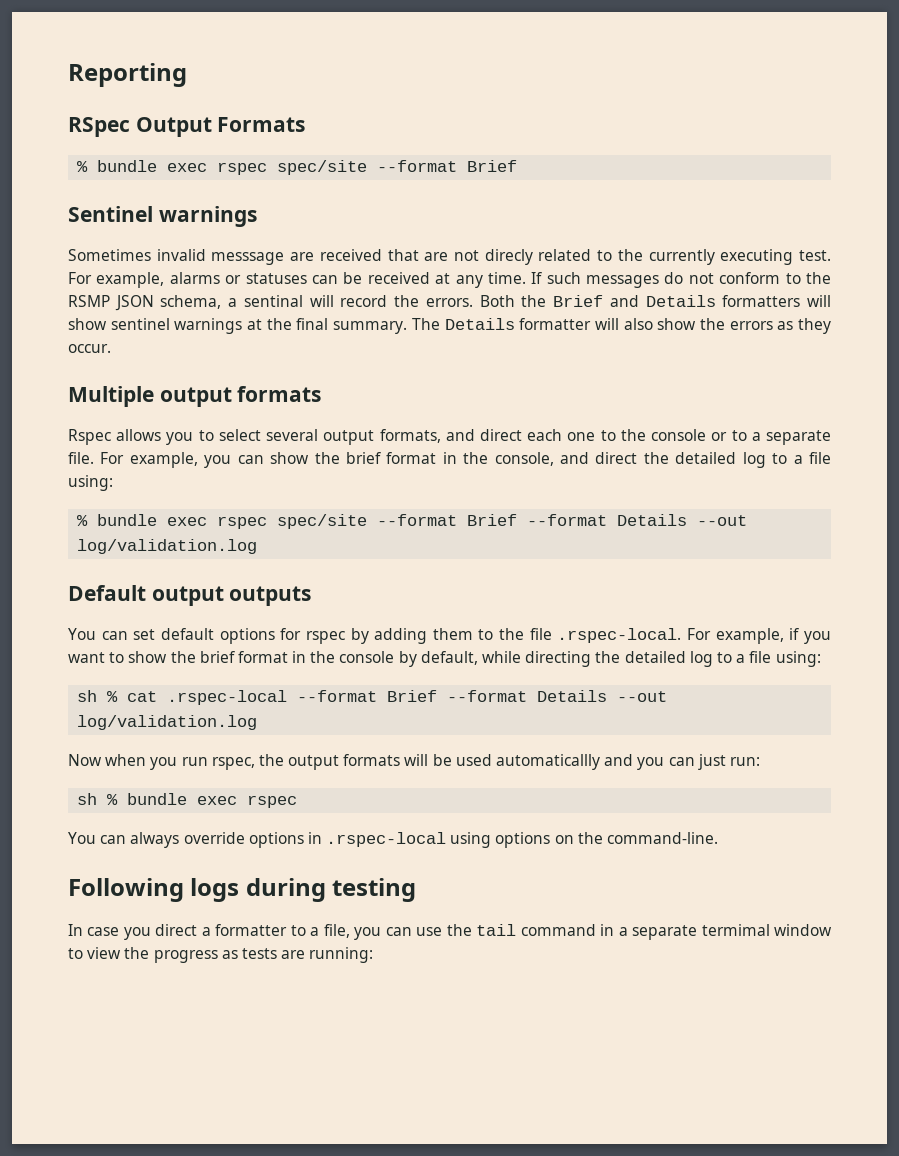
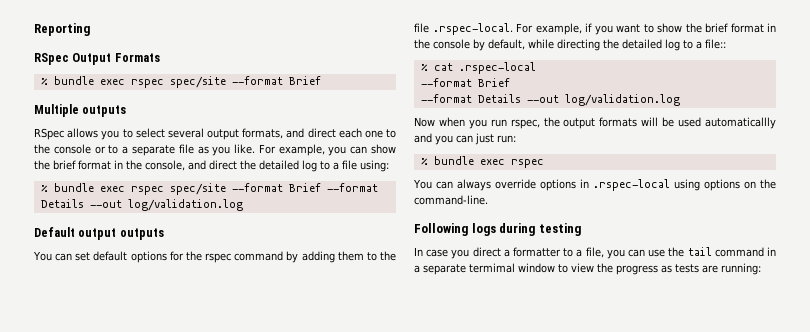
[68,206,257,227] [68,249,831,265] [68,272,832,288] [68,295,832,311] [68,318,831,334] [68,344,111,353] [68,386,322,407] [68,429,111,445] Sentinel warnings // Sometimes invalid messsage are received that are not direcly related to the currently executing test. For example, alarms or statuses can be received at any time. If such messages do not conform to the RSMP JSON schema, a sentinal will record the errors. Both the Brief and Details formatters will show sentinel warnings at the final summary. The Details formatter will also show the errors as they occur. // Multiple output formats // Rspec -> [34,104,127,117] [34,128,64,140] Multiple outputs // RSpec
[68,452,94,464] file. -> [178,144,256,156] file as you like.
[305,631,345,644] rspec -> [185,251,284,263] the rspec command
[749,651,821,667] [77,690,98,702] file using: // sh -> [705,39,726,49] file:: //
[297,690,438,702] --format Brief -> [420,78,510,87] // --format Brief //
[77,793,98,805] sh -> (516, 139) none

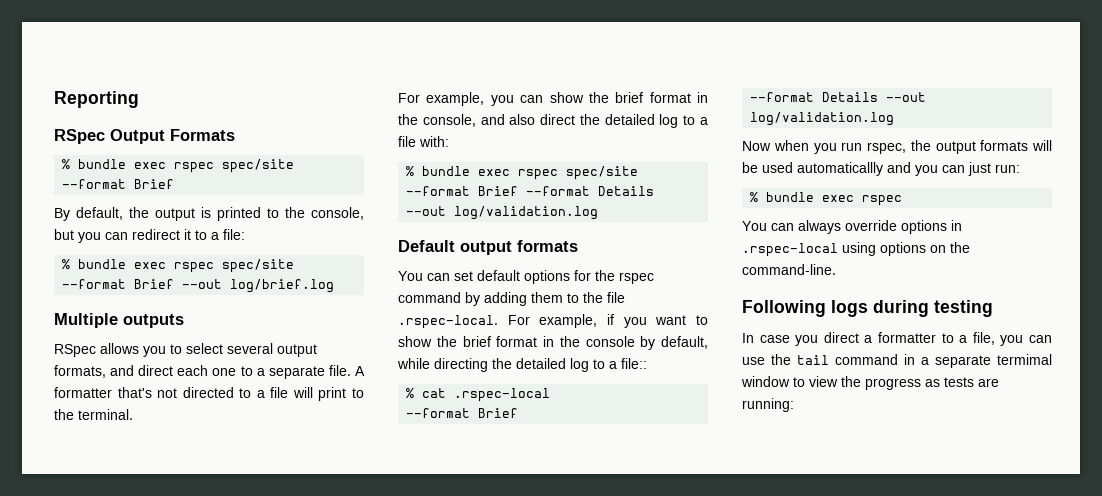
(321, 80) none -> [54,207,364,221] [54,229,245,243] [62,259,295,273] [62,279,335,293] // By default, the output is printed to the console, but you can redirect it to a file: // % bundle exec rspec spec/site --format Brief --out log/brief.log
[34,144,256,156] the console or to a separate file as you like. -> [256,365,365,379] [54,387,364,401] [54,409,133,420] a separate file. A formatter that's not directed to a file will print to the terminal. //
(206, 165) none -> [509,114,536,125] also
[360,160,389,172] using: -> [419,136,449,147] with:
[119,228,164,240] outputs -> [517,240,578,252] formats

